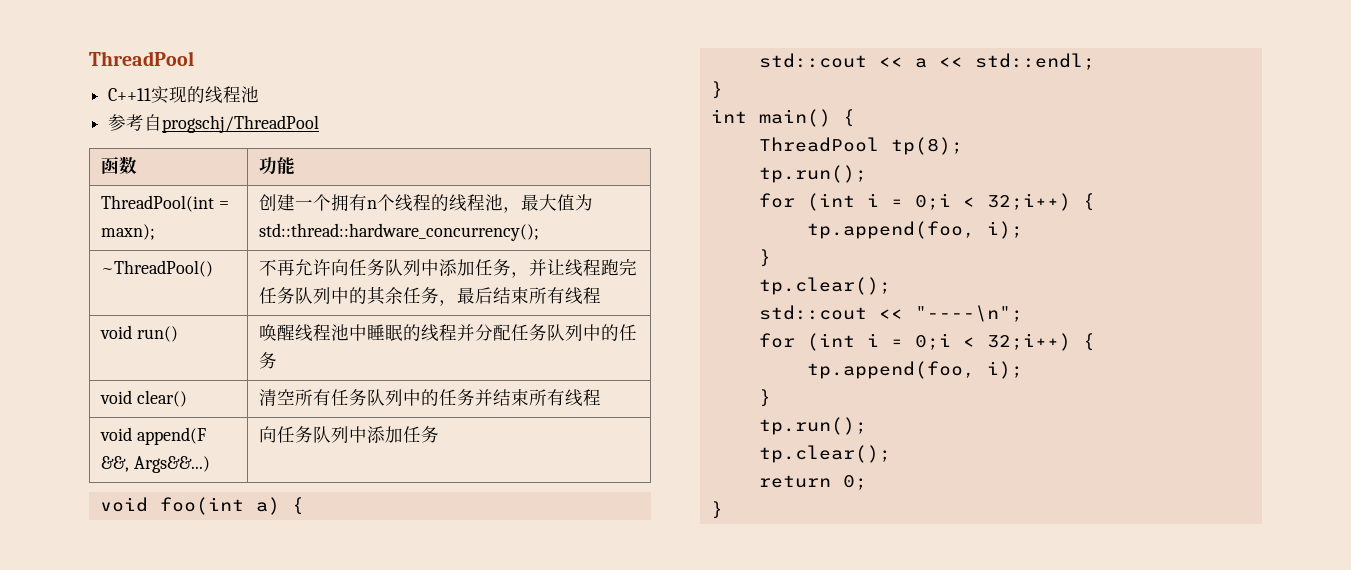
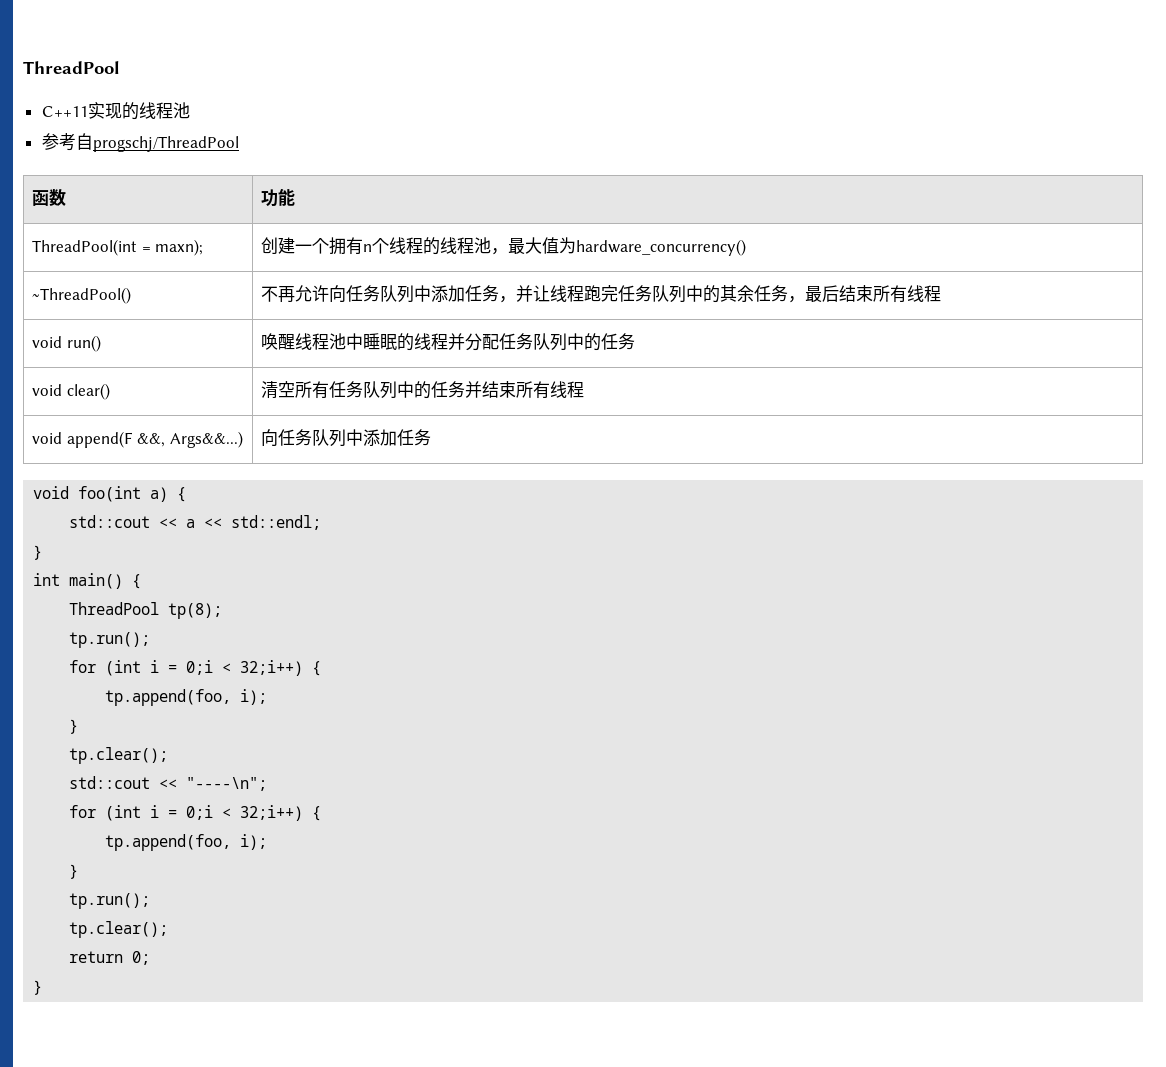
[258,223,539,241] std::thread::hardware_concurrency(); -> [576,239,747,256] hardware_concurrency()

